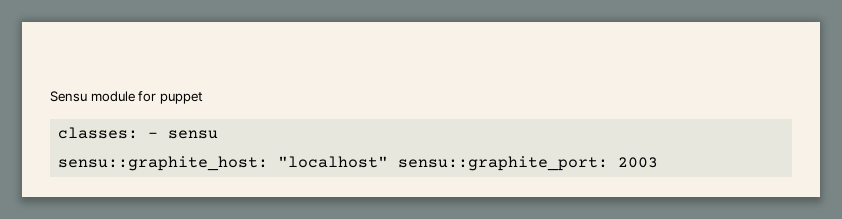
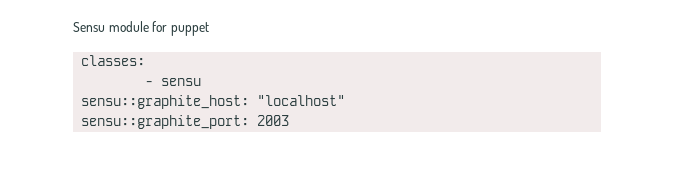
(139, 133) none -> (146, 60) //
(389, 162) none -> (346, 100) //

